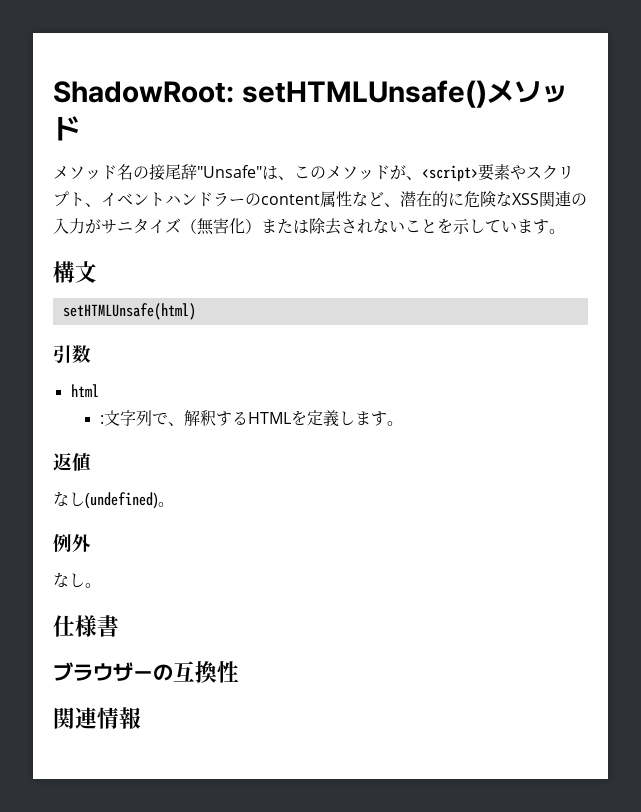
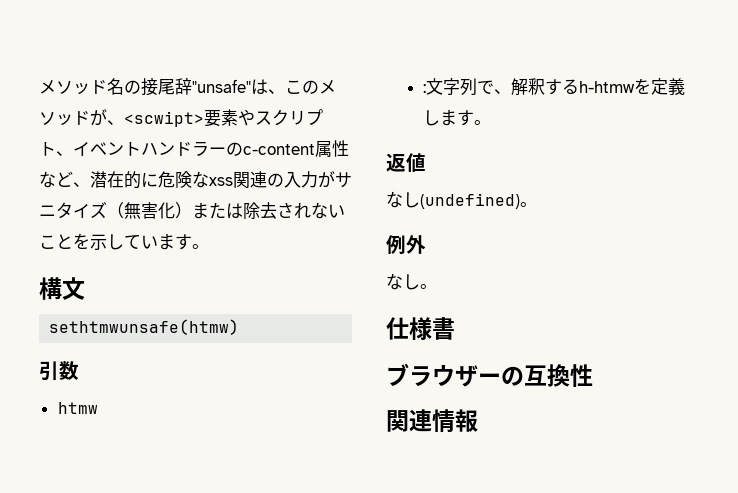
[53,80,568,108] [53,116,80,141] ShadowRoot: setHTMLUnsafe()メソッド // -> (39, 87) none
[197,165,262,178] "Unsafe" -> [192,79,251,93] "unsafe"
[422,165,478,182] <script> -> [124,111,204,127] <scwipt>
[261,194,320,205] content -> [243,144,315,155] c-content
[512,193,539,205] XSS -> [209,177,233,186] xss
[62,303,196,320] setHTMLUnsafe(html) -> [49,319,240,335] sethtmwunsafe(htmw)
[70,384,99,397] html -> [57,402,98,414] htmw
[247,412,291,424] HTML -> [579,81,636,93] h-htmw

